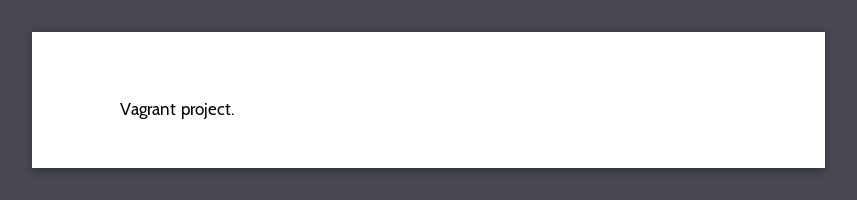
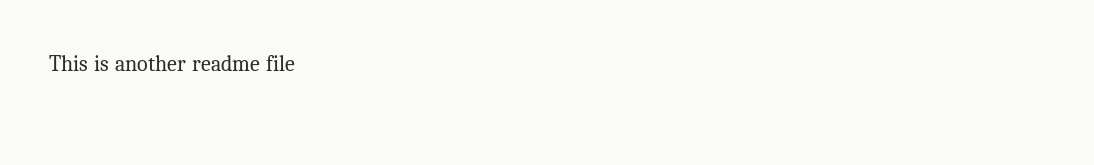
[120,103,234,119] Vagrant project. -> [49,55,295,71] This is another readme file

